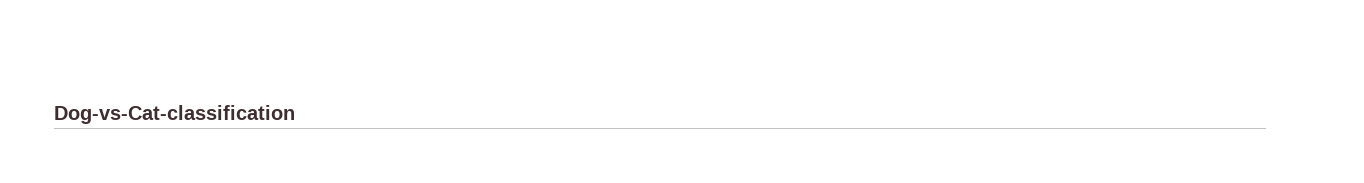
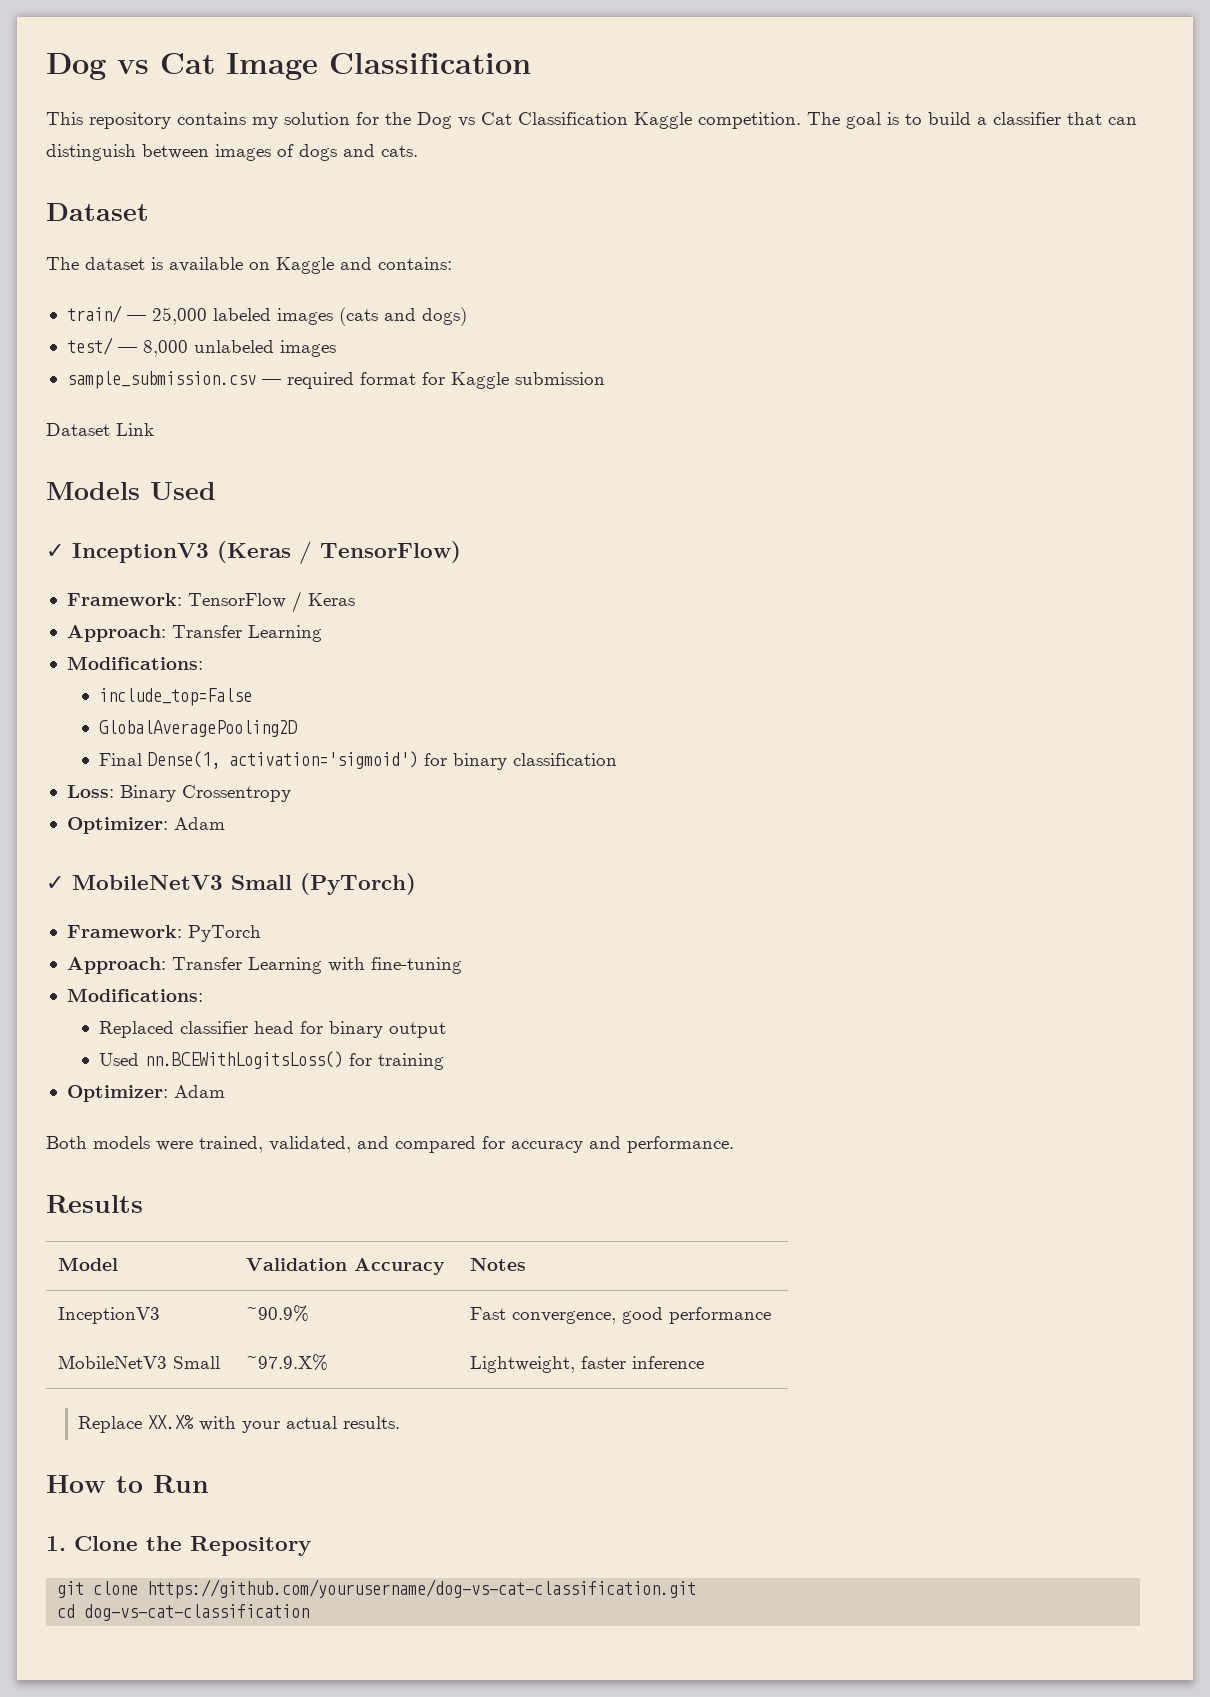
[54,105,295,124] Dog-vs-Cat-classification -> [46,53,531,80] [46,112,1137,129] [46,144,418,161] [46,203,149,221] [46,257,452,274] [66,305,467,326] [66,337,336,357] [66,371,605,389] [46,423,154,436] [46,482,216,500] [46,541,461,564] [66,591,355,613] [66,625,322,642] [66,656,203,670] [99,688,253,706] [99,720,298,737] [99,751,618,770] [66,785,291,802] [66,817,225,834] [46,873,416,895] [66,925,261,942] [66,957,462,974] [66,988,203,1002] [99,1021,447,1038] [99,1051,445,1070] [66,1085,225,1102] [46,1136,734,1153] [46,1195,143,1213] [58,1257,119,1271] [246,1258,446,1275] [470,1258,527,1271] [58,1307,161,1324] [246,1305,310,1322] [470,1307,772,1324] [58,1355,221,1369] [246,1354,329,1371] [470,1356,705,1373] [78,1415,401,1433] [46,1475,209,1493] [46,1536,311,1556] [57,1579,697,1599] [57,1604,310,1621] Dog vs Cat Image Classification // This repository contains my solution for the Dog vs Cat Classification Kaggle competition. The goal is to build a classifier that can distinguish between images of dogs and cats. // Dataset // The dataset is available on Kaggle and contains: // train/ — 25,000 labeled images (cats and dogs) // test/ — 8,000 unlabeled images // sample_submission.csv — required format for Kaggle submission // Dataset Link // Models Used // ✓ InceptionV3 (Keras / TensorFlow) // Framework: TensorFlow / Keras // Approach: Transfer Learning // Modifications: // include_top=False // GlobalAveragePooling2D // Final Dense(1, activation='sigmoid') for binary classification // Loss: Binary Crossentropy // Optimizer: Adam // ✓ MobileNetV3 Small (PyTorch) // Framework: PyTorch // Approach: Transfer Learning with fine-tuning // Modifications: // Replaced classifier head for binary output // Used nn.BCEWithLogitsLoss() for training // Optimizer: Adam // Both models were trained, validated, and compared for accuracy and performance. // Results // Model | Validation Accuracy | Notes // InceptionV3 | ~90.9% | Fast convergence, good performance // MobileNetV3 Small | ~97.9.X% | Lightweight, faster inference // Replace XX.X% with your actual results. // How to Run // 1. Clone the Repository // git clone https://github.com/yourusername/dog-vs-cat-classification.git // cd dog-vs-cat-classification

